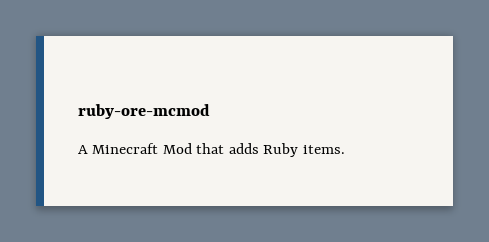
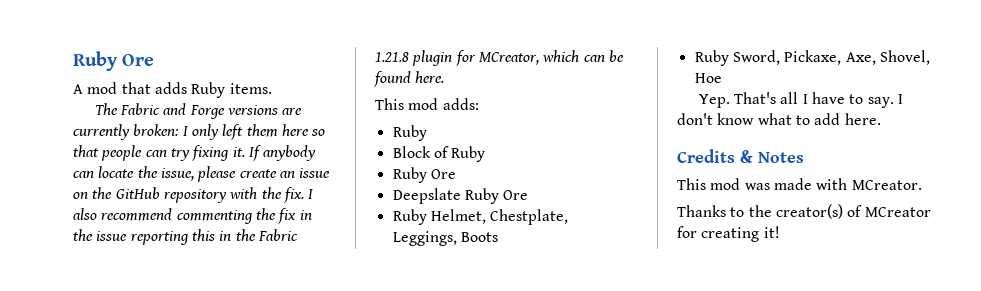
[78,104,210,119] ruby-ore-mcmod -> [73,51,155,71] Ruby Ore
[92,143,192,154] Minecraft Mod -> [87,82,118,94] mod
(345, 149) none -> [94,103,303,119] [73,124,326,140] [73,145,317,161] [73,166,331,182] [73,187,314,203] [73,208,312,224] [73,229,298,245] [375,50,624,66] [374,71,445,87] [375,98,479,110] [392,125,427,141] [392,146,486,162] [392,167,456,183] [392,188,529,204] [392,209,569,225] [392,231,498,246] [694,50,930,66] [694,73,722,83] [698,92,903,108] [677,113,881,125] [677,149,804,163] [677,178,922,190] [677,204,931,219] [677,226,780,242] // The Fabric and Forge versions are currently broken: I only left them here so that people can try fixing it. If anybody can locate the issue, please create an issue on the GitHub repository with the fix. I also recommend commenting the fix in the issue reporting this in the Fabric 1.21.8 plugin for MCreator, which can be found here. // This mod adds: // Ruby // Block of Ruby // Ruby Ore // Deepslate Ruby Ore // Ruby Helmet, Chestplate, Leggings, Boots // Ruby Sword, Pickaxe, Axe, Shovel, Hoe // Yep. That's all I have to say. I don't know what to add here. // Credits & Notes // This mod was made with MCreator. // Thanks to the creator(s) of MCreator for creating it!

